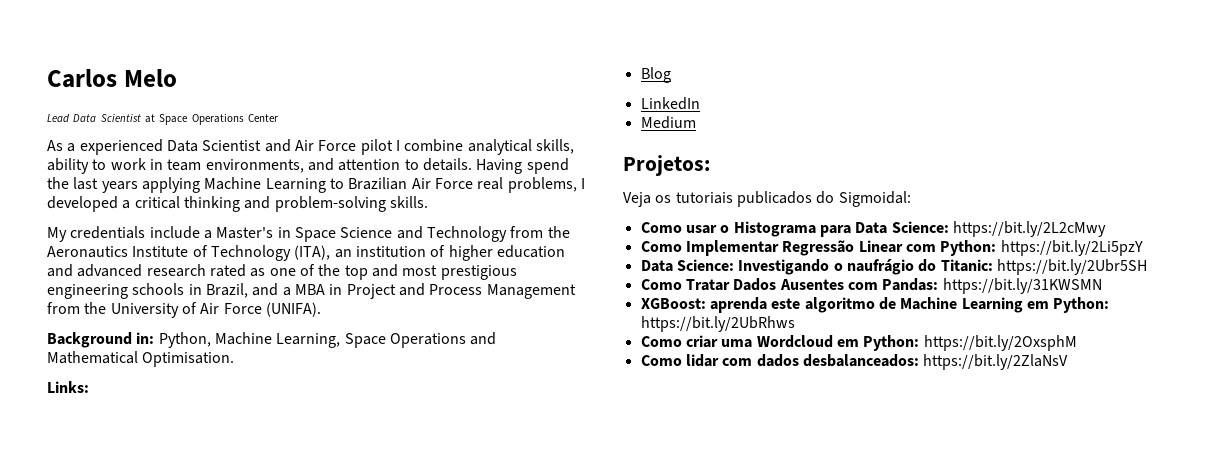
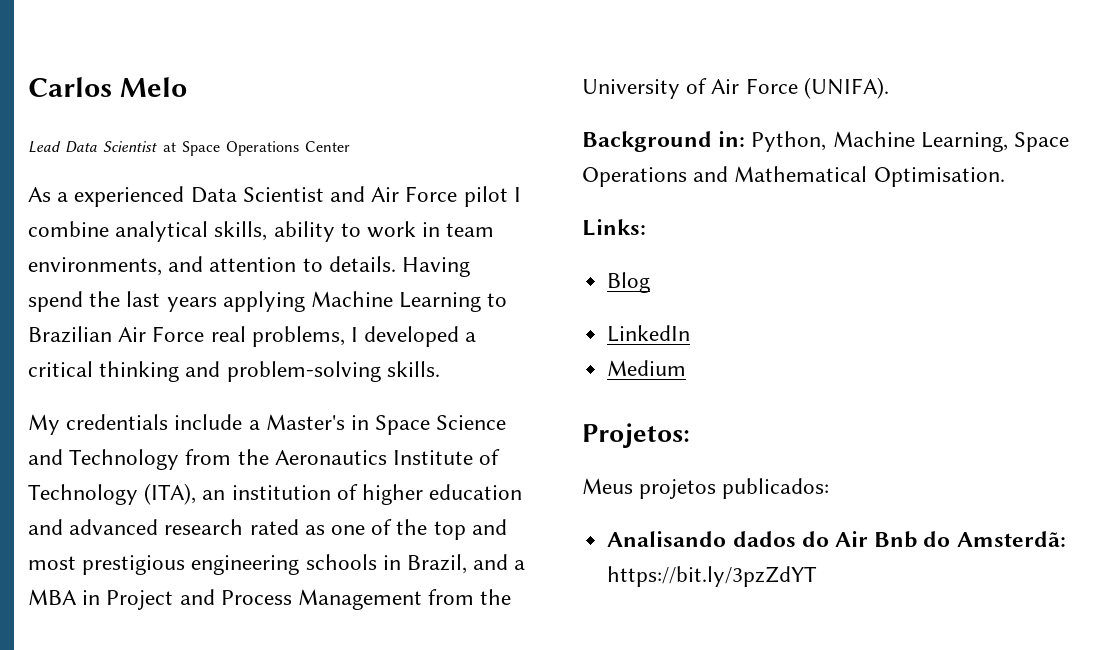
[623,191,911,207] [640,221,1106,237] [640,240,1143,256] [640,259,1147,275] [640,278,1102,294] [640,297,1110,313] [640,316,795,332] [640,335,1077,351] [640,354,1069,370] Veja os tutoriais publicados do Sigmoidal: // Como usar o Histograma para Data Science: https://bit.ly/2L2cMwy // Como Implementar Regressão Linear com Python: https://bit.ly/2Li5pzY // Data Science: Investigando o naufrágio do Titanic: https://bit.ly/2Ubr5SH // Como Tratar Dados Ausentes com Pandas: https://bit.ly/31KWSMN // XGBoost: aprenda este algoritmo de Machine Learning em Python: https://bit.ly/2UbRhws // Como criar uma Wordcloud em Python: https://bit.ly/2OxsphM // Como lidar com dados desbalanceados: https://bit.ly/2ZlaNsV -> [582,478,830,499] [607,531,1066,548] [607,566,818,587] Meus projetos publicados: // Analisando dados do Air Bnb do Amsterdã: https://bit.ly/3pzZdYT

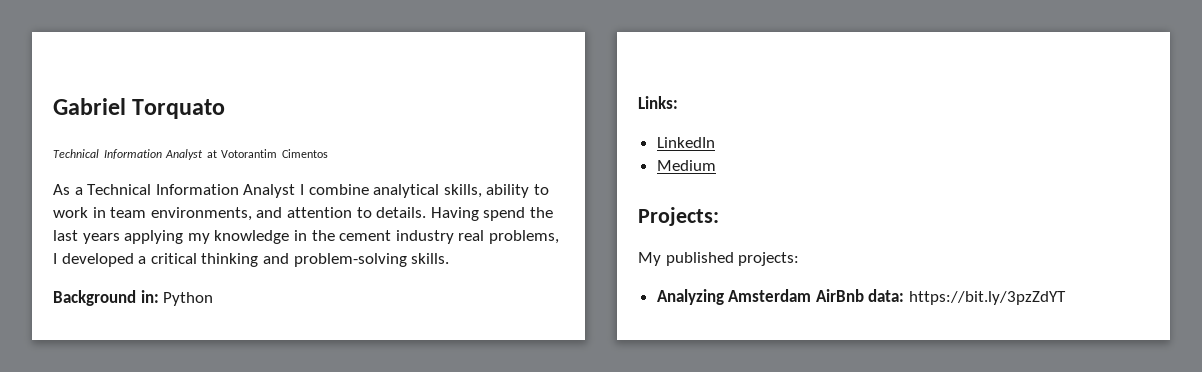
[28,77,187,97] [28,141,351,156] [28,186,508,207] Carlos Melo // Lead Data Scientist at Space Operations Center // As a experienced Data Scientist and Air Force pilot -> [53,98,226,119] [53,149,328,160] [53,184,296,198] Gabriel Torquato // Technical Information Analyst at Votorantim Cimentos // As a Technical Information Analyst
[311,291,508,312] [28,326,205,343] Machine Learning to Brazilian Air Force -> [187,230,454,244] my knowledge in the cement industry
[28,414,507,435] [28,449,501,470] [28,483,523,505] [28,519,507,540] [28,554,526,575] [28,589,512,610] [582,77,889,99] [582,131,1070,152] [582,166,1005,187] My credentials include a Master's in Space Science and Technology from the Aeronautics Institute of Technology (ITA), an institution of higher education and advanced research rated as one of the top and most prestigious engineering schools in Brazil, and a MBA in Project and Process Management from the University of Air Force (UNIFA). // Background in: Python, Machine Learning, Space Operations and Mathematical Optimisation. -> [53,290,214,306] Background in: Python
[607,272,651,293] // Blog -> (678, 102) none
[582,423,690,448] [582,478,830,499] [607,531,1066,548] Projetos: // Meus projetos publicados: // Analisando dados do Air Bnb do Amsterdã: -> [638,207,719,226] [638,252,800,266] [656,289,905,305] Projects: // My published projects: // Analyzing Amsterdam AirBnb data:

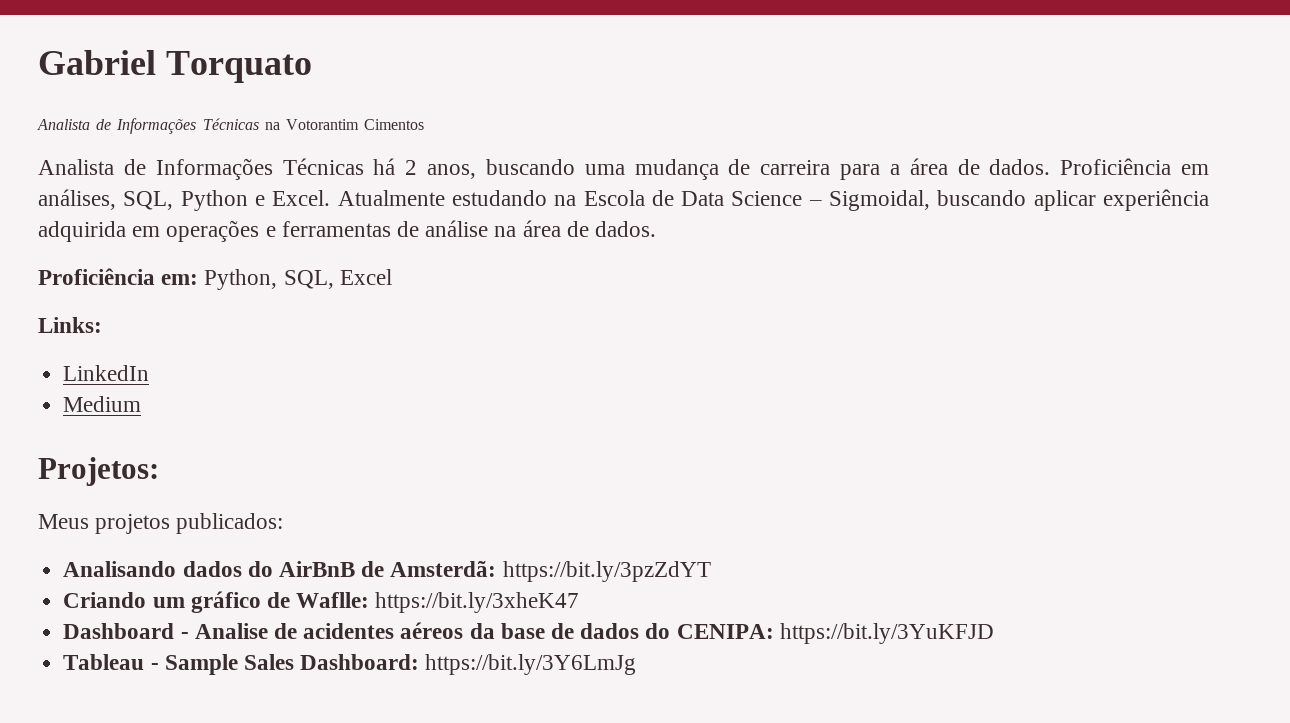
[53,149,328,160] [53,184,549,198] [53,207,553,221] [53,230,559,244] [53,253,450,267] [53,290,214,306] [638,96,678,109] [656,137,715,148] [656,160,716,171] [638,207,719,226] [638,252,800,266] [656,289,1067,305] Technical Information Analyst at Votorantim Cimentos // As a Technical Information Analyst I combine analytical skills, ability to work in team environments, and attention to details. Having spend the last years applying my knowledge in the cement industry real problems, I developed a critical thinking and problem-solving skills. // Background in: Python // Links: // LinkedIn // Medium // Projects: // My published projects: // Analyzing Amsterdam AirBnb data: https://bit.ly/3pzZdYT -> [37,118,425,134] [38,158,1210,180] [38,189,1209,211] [38,220,657,242] [38,268,392,290] [38,317,102,333] [63,365,150,381] [63,396,142,412] [38,457,159,486] [38,513,284,534] [63,561,711,582] [63,591,580,613] [63,622,994,644] [63,654,637,675] Analista de Informações Técnicas na Votorantim Cimentos // Analista de Informações Técnicas há 2 anos, buscando uma mudança de carreira para a área de dados. Proficiência em análises, SQL, Python e Excel. Atualmente estudando na Escola de Data Science – Sigmoidal, buscando aplicar experiência adquirida em operações e ferramentas de análise na área de dados. // Proficiência em: Python, SQL, Excel // Links: // LinkedIn // Medium // Projetos: // Meus projetos publicados: // Analisando dados do AirBnB de Amsterdã: https://bit.ly/3pzZdYT // Criando um gráfico de Waflle: https://bit.ly/3xheK47 // Dashboard - Analise de acidentes aéreos da base de dados do CENIPA: https://bit.ly/3YuKFJD // Tableau - Sample Sales Dashboard: https://bit.ly/3Y6LmJg

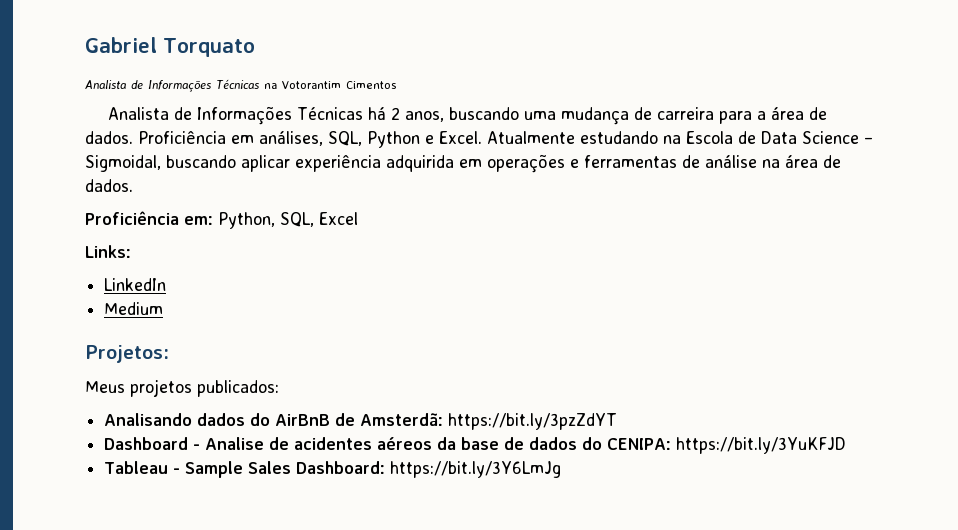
[63,591,580,613] // Criando um gráfico de Waflle: https://bit.ly/3xheK47 -> (618, 421) none

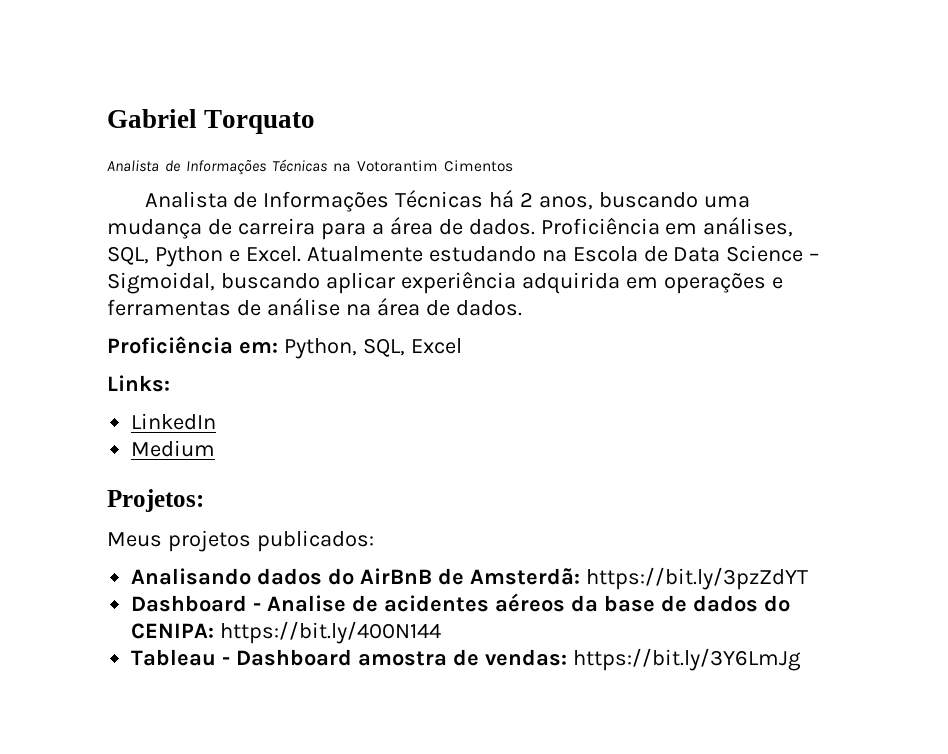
[676,437,847,454] https://bit.ly/3YuKFJD -> [220,621,442,644] https://bit.ly/400N144
[185,461,386,478] Sample Sales Dashboard: -> [236,649,567,666] Dashboard amostra de vendas:

